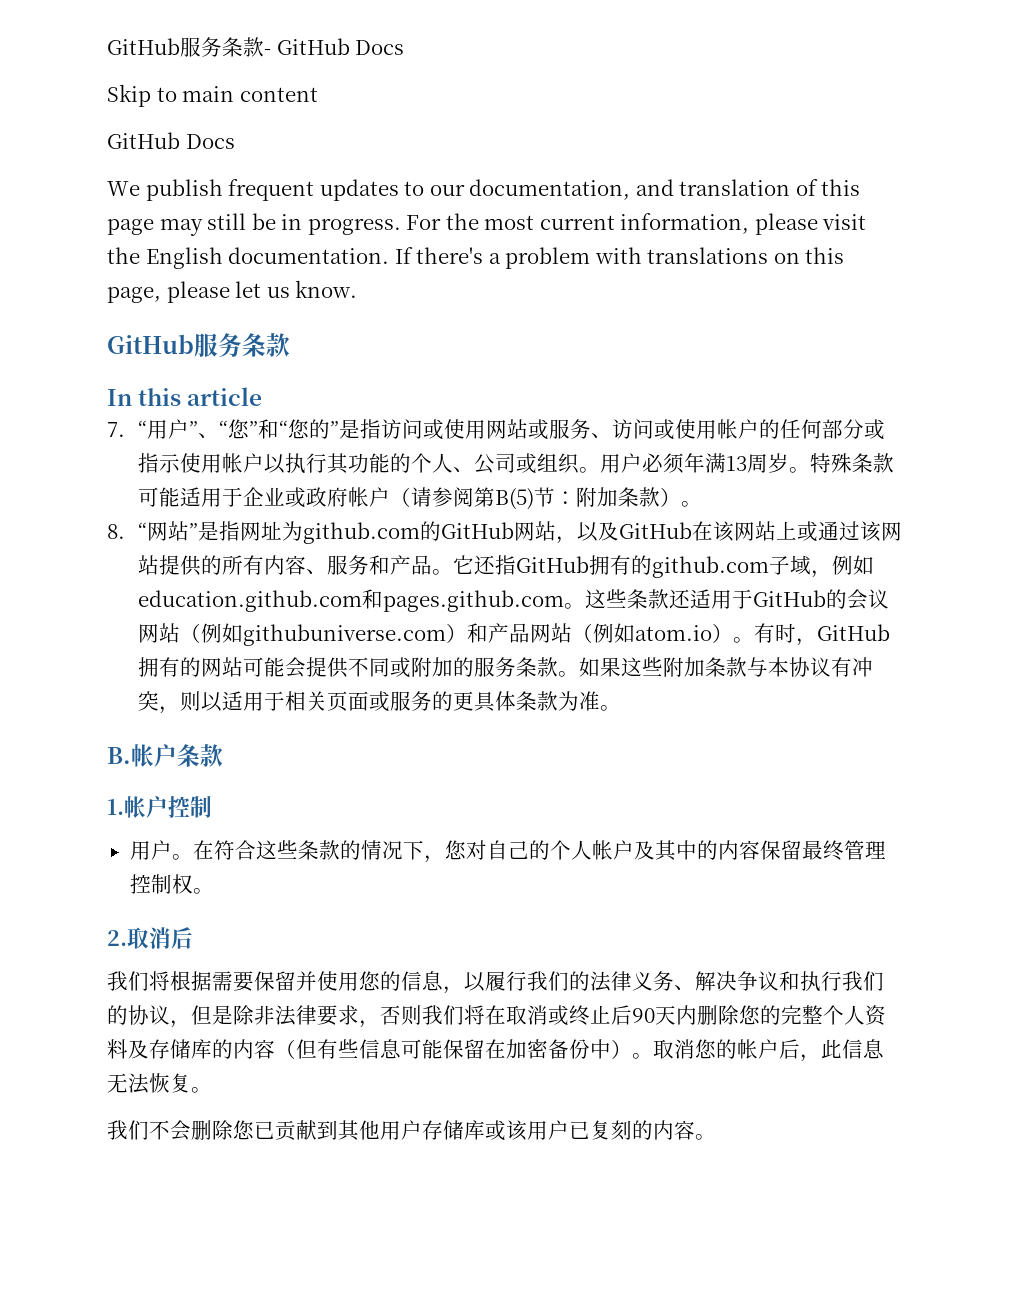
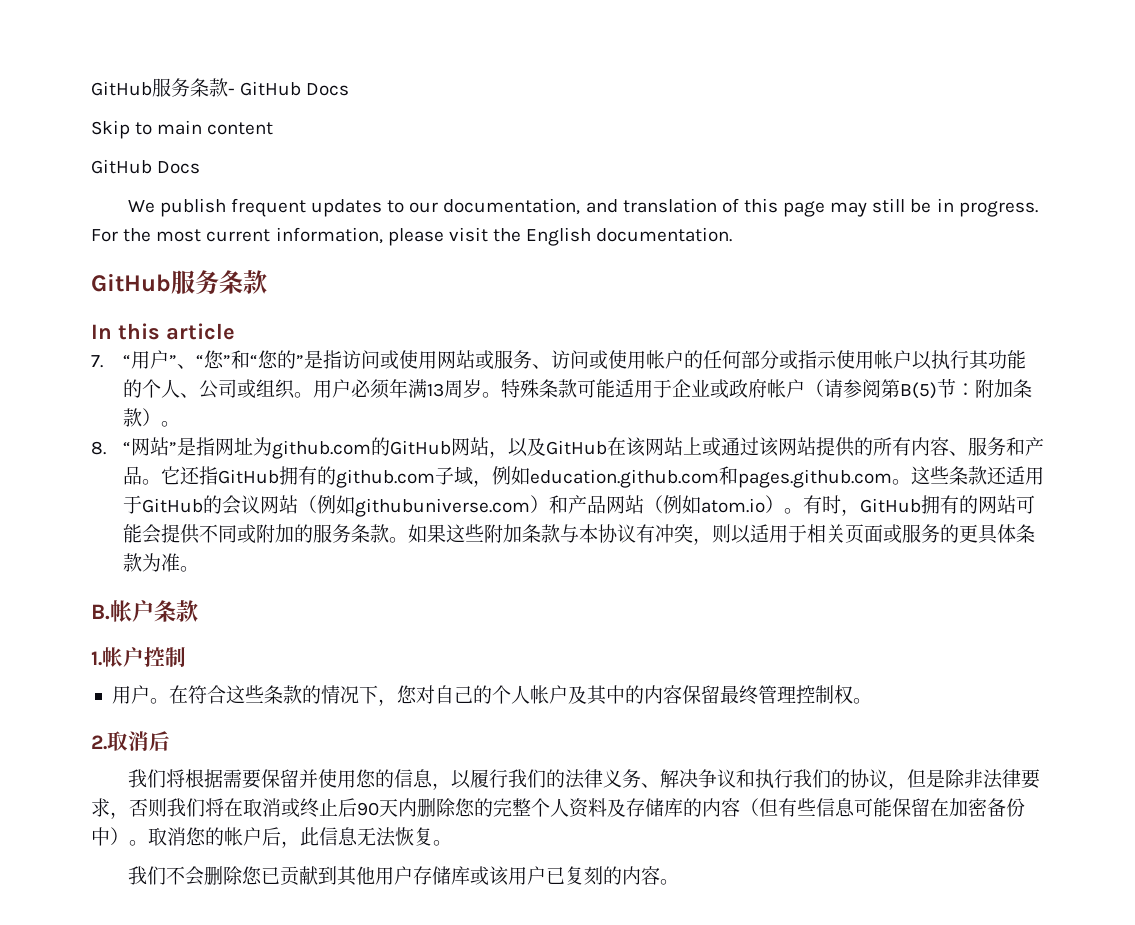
[394,247,845,269] [107,280,358,303] If there's a problem with translations on this page, please let us know. -> (733, 234) none

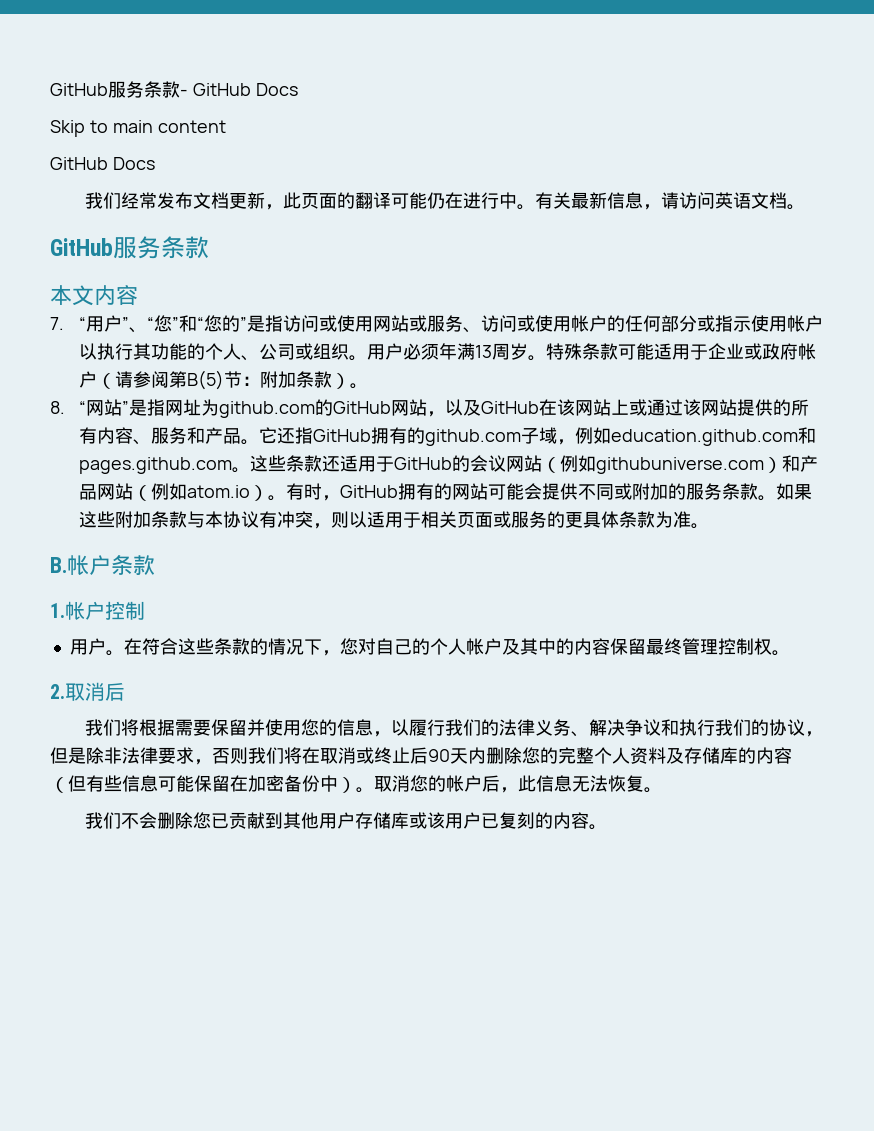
[127,198,1038,217] [91,227,733,246] We publish frequent updates to our documentation, and translation of this page may still be in progress. For the most current information, please visit the English documentation. -> [84,192,805,210] 我们经常发布文档更新，此页面的翻译可能仍在进行中。有关最新信息，请访问英语文档。
[91,323,235,340] In this article -> [50,285,138,306] 本文内容

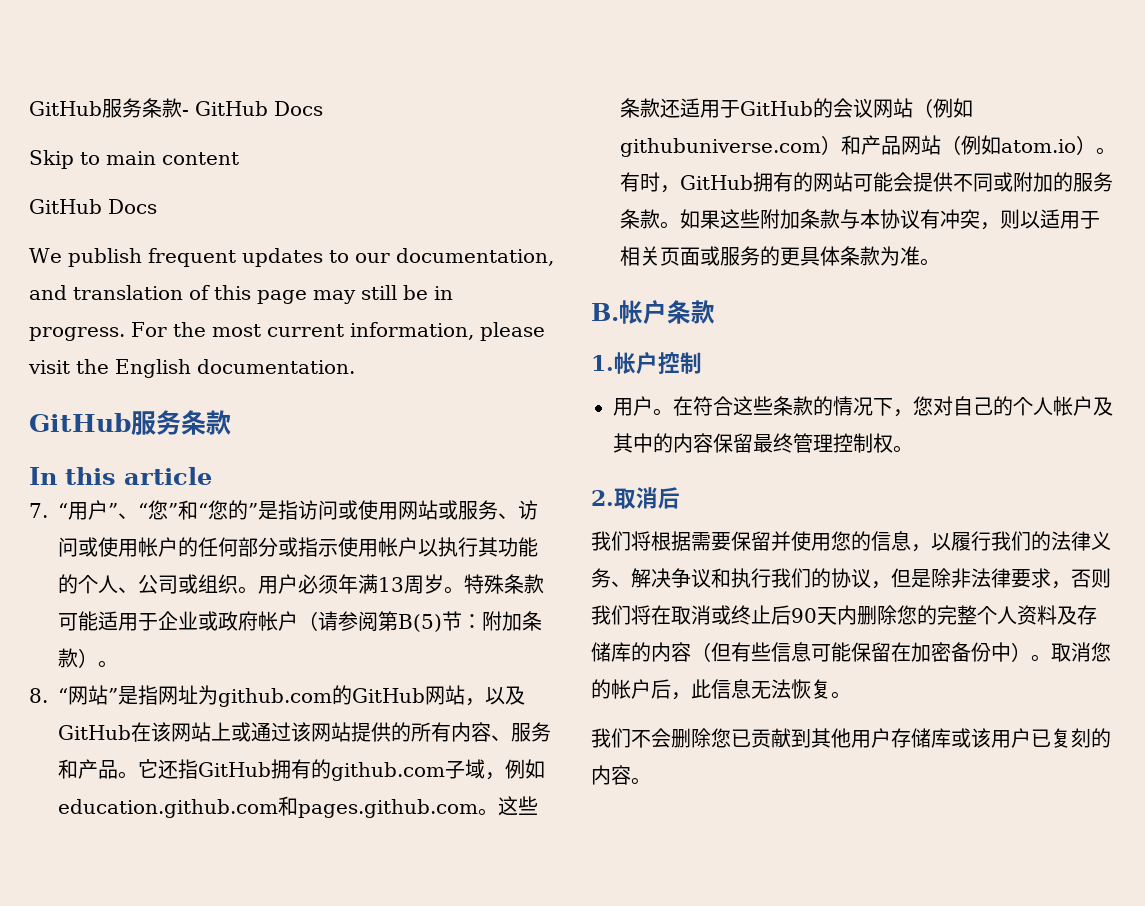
[84,192,805,210] 我们经常发布文档更新，此页面的翻译可能仍在进行中。有关最新信息，请访问英语文档。 -> [29,248,554,267] [29,285,453,304] [29,322,545,341] [28,359,355,378] We publish frequent updates to our documentation, and translation of this page may still be in progress. For the most current information, please visit the English documentation.
[50,285,138,306] 本文内容 -> [29,467,212,485] In this article

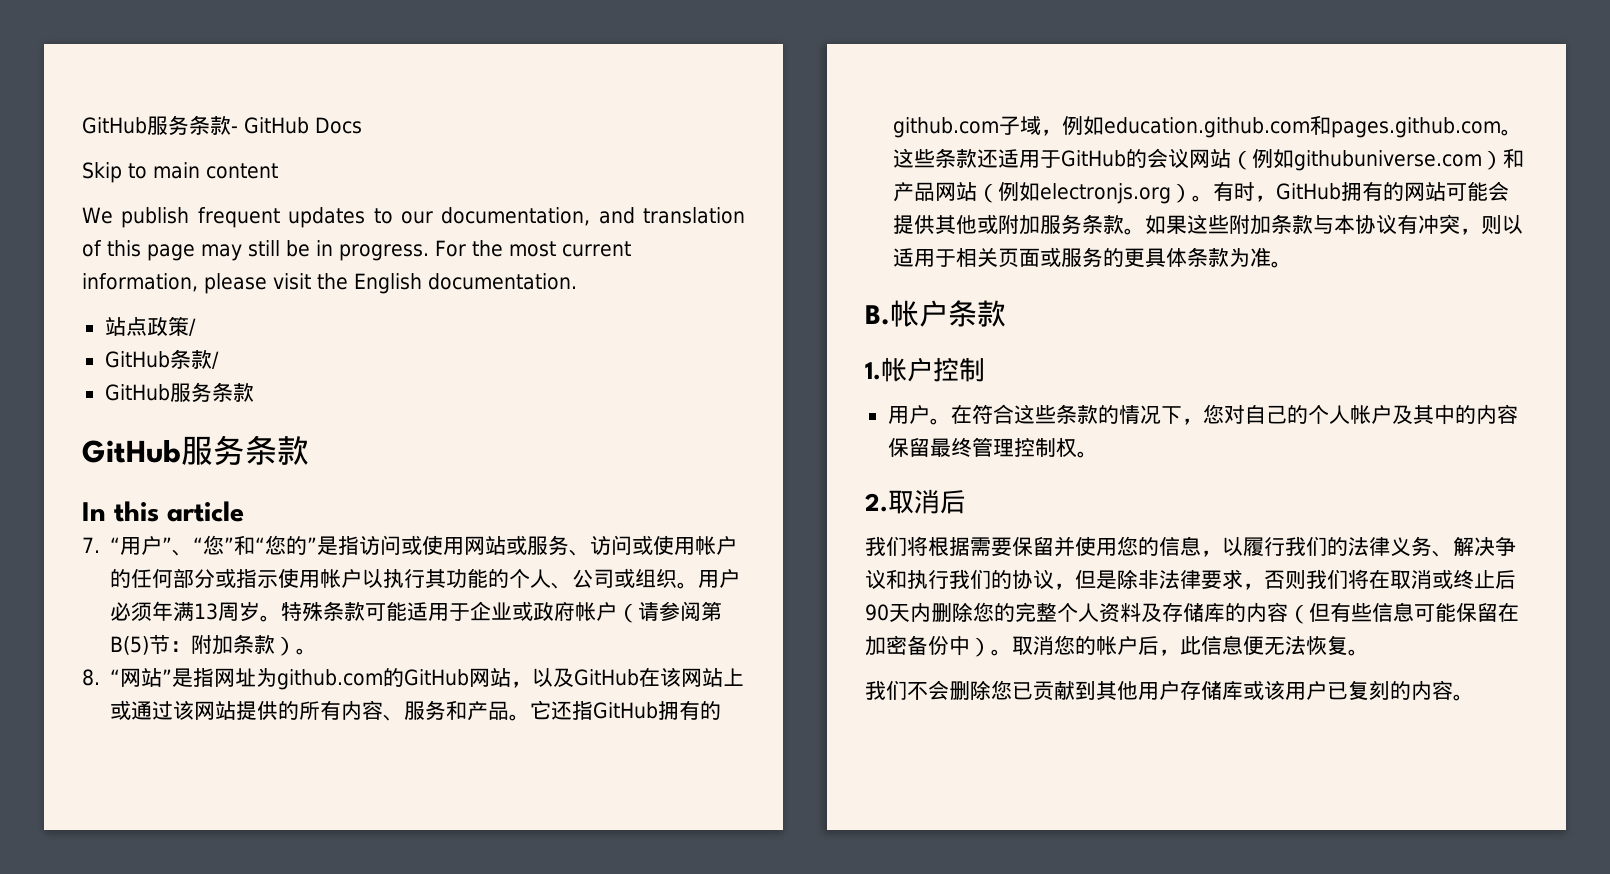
[29,199,157,214] // GitHub Docs -> (278, 171) none
(355, 366) none -> [104,316,196,336] [104,349,219,369] [104,382,254,402] // 站点政策/ // GitHub条款/ // GitHub服务条款
[1001,139,1076,153] atom.io -> [1040,183,1172,204] electronjs.org
[953,172,1073,192] 不同或附加的 -> [935,214,1041,235] 其他或附加
(751, 689) none -> [1243,636,1264,655] 便

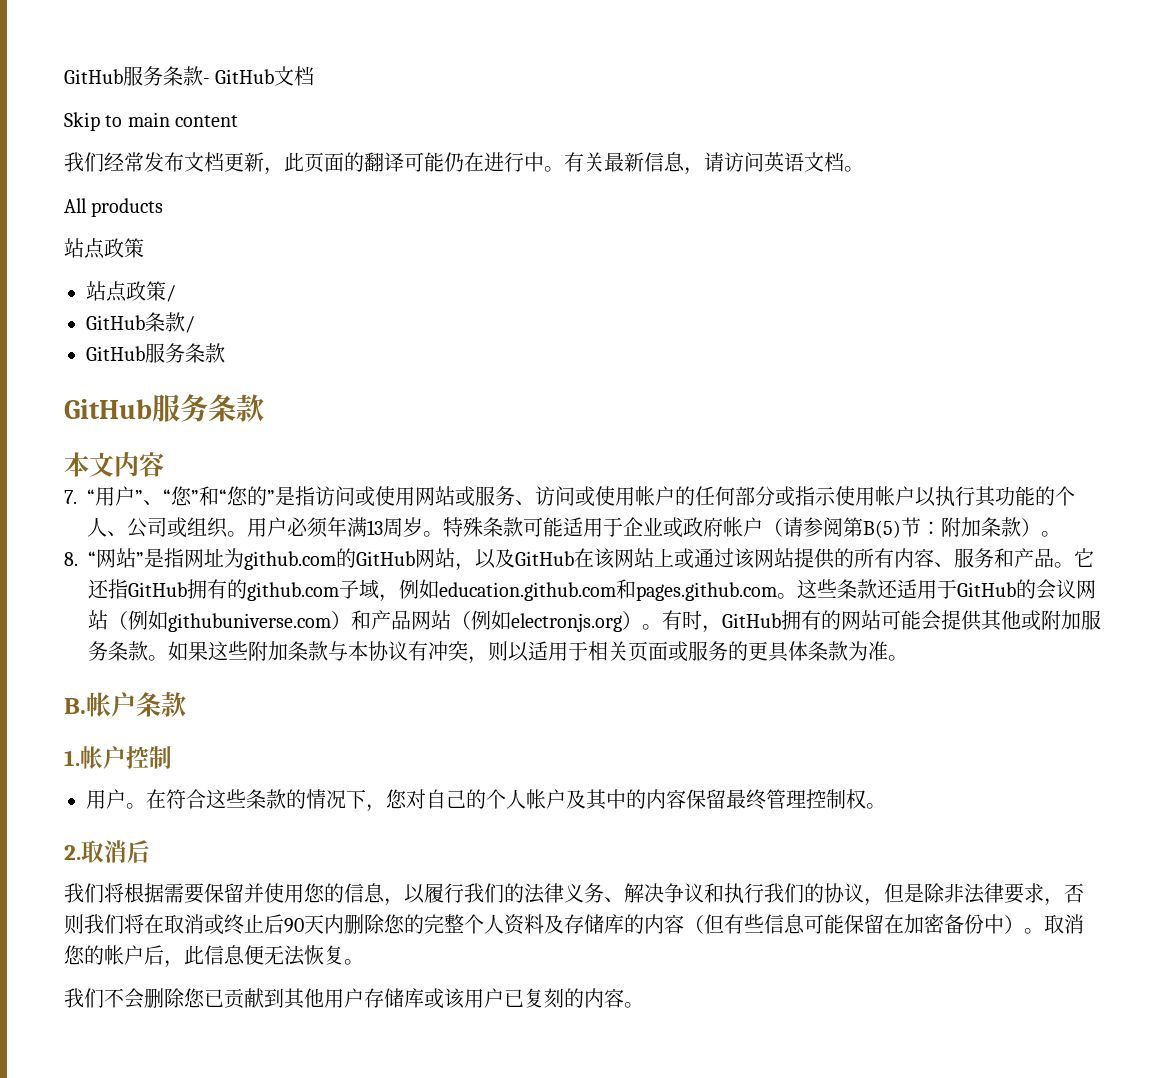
[315,117,362,134] Docs -> [274,66,315,86] 文档
[82,207,745,228] [82,240,631,261] [82,273,577,294] We publish frequent updates to our documentation, and translation of this page may still be in progress. For the most current information, please visit the English documentation. -> [64,152,864,175] [64,198,164,217] [64,238,144,259] 我们经常发布文档更新，此页面的翻译可能仍在进行中。有关最新信息，请访问英语文档。 // All products // 站点政策
[82,501,244,522] In this article -> [64,452,164,477] 本文内容

